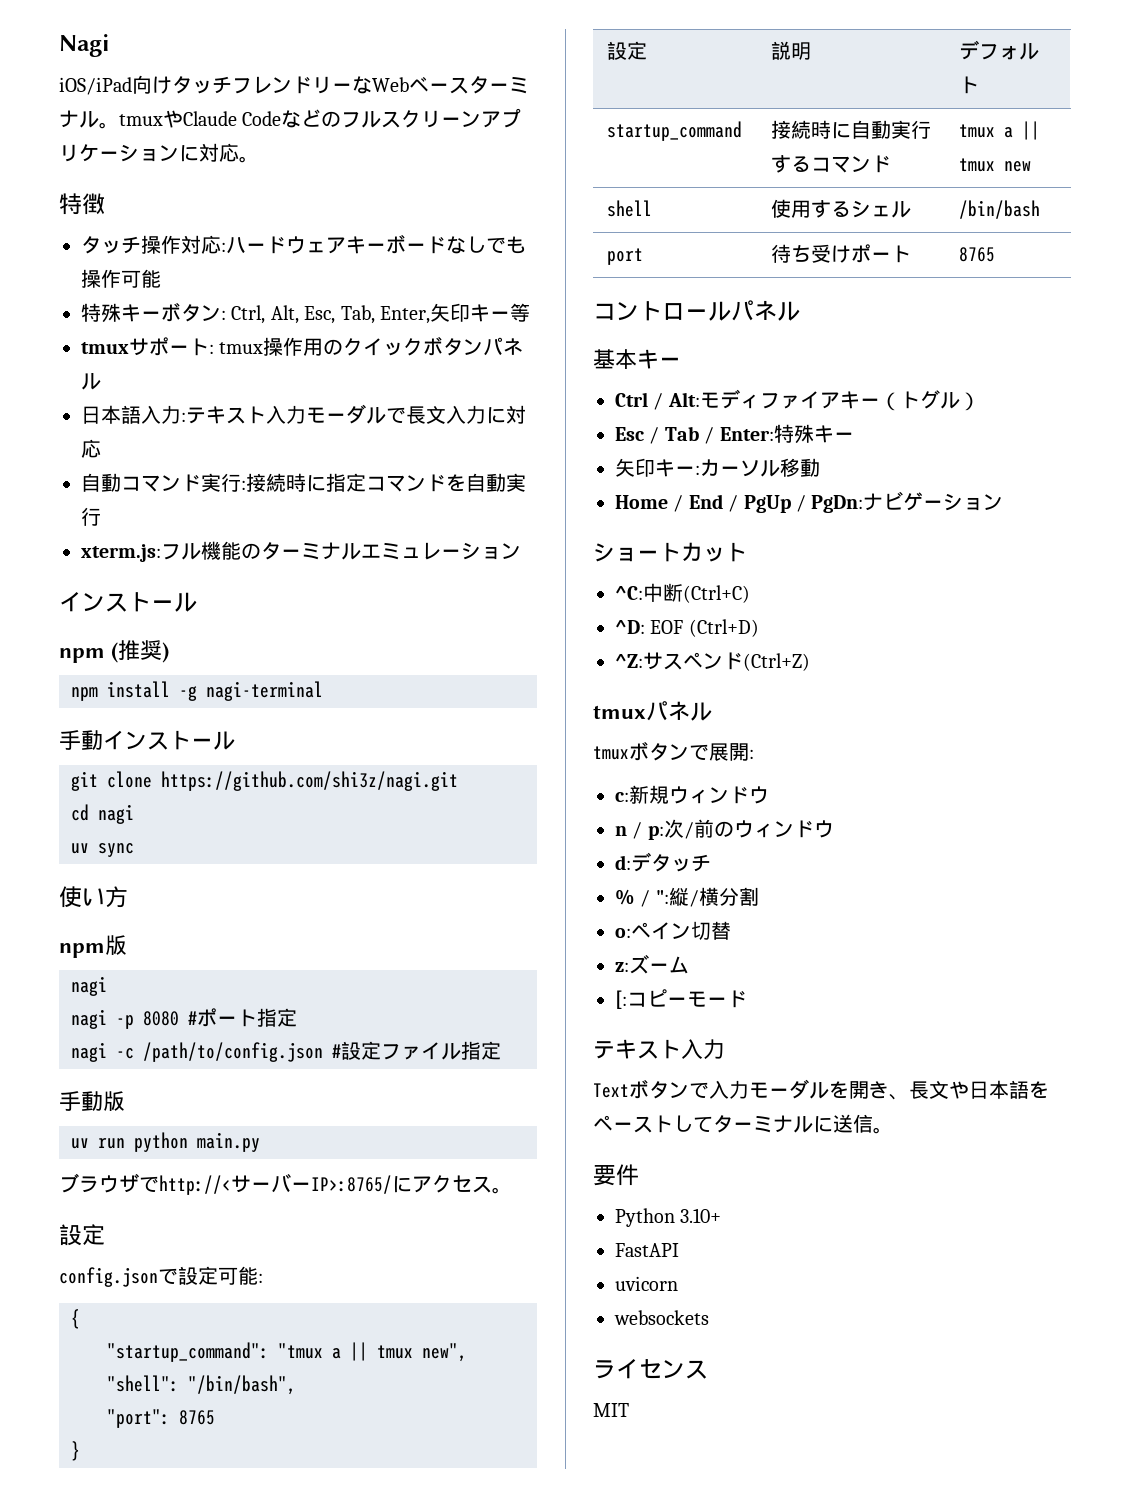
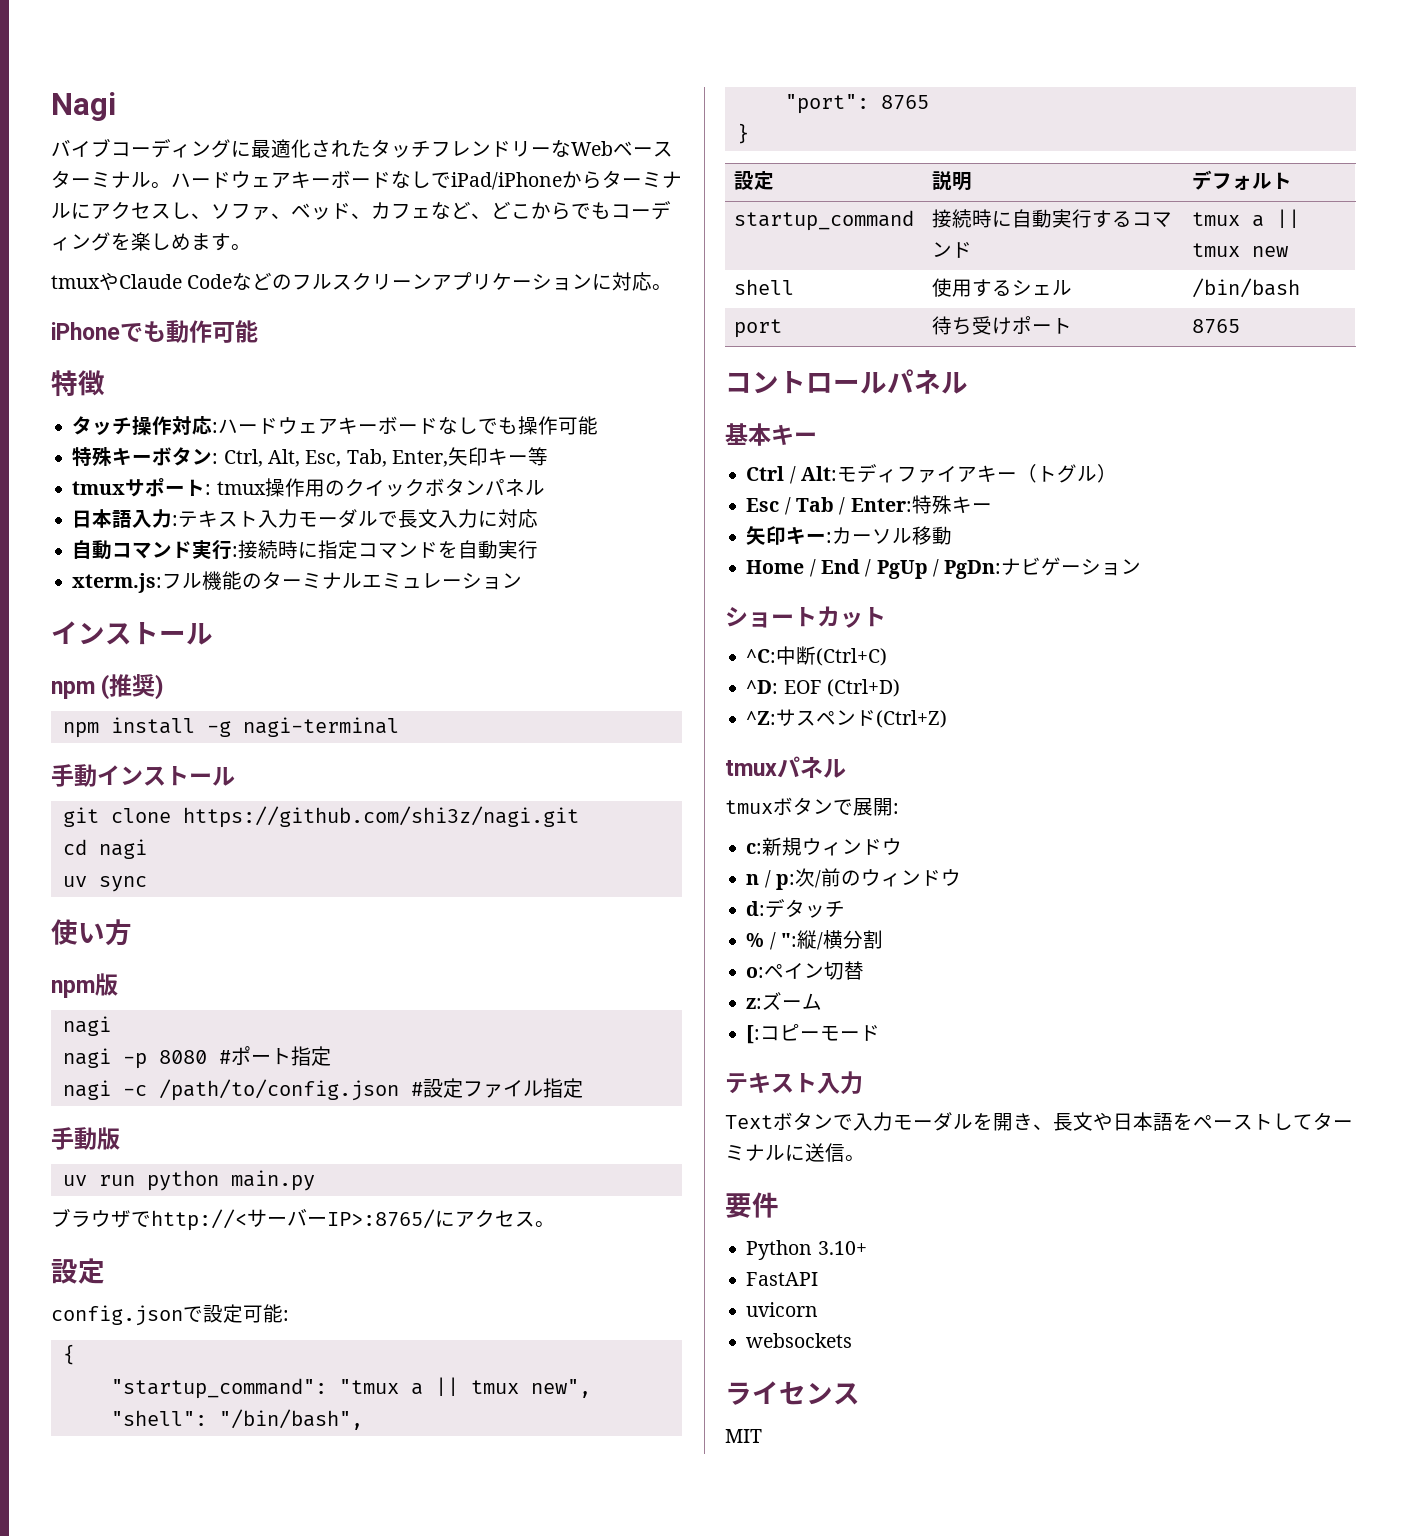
[59,75,172,95] iOS/iPad向け -> [51,138,371,158] バイブコーディングに最適化された
(119, 125) none -> [171,170,682,190] [51,201,671,220] [51,232,251,251] ハードウェアキーボードなしでiPad/iPhoneからターミナルにアクセスし、ソファ、ベッド、カフェなど、どこからでもコーディングを楽しめます。 //
(259, 159) none -> [51,320,258,343] // iPhoneでも動作可能

